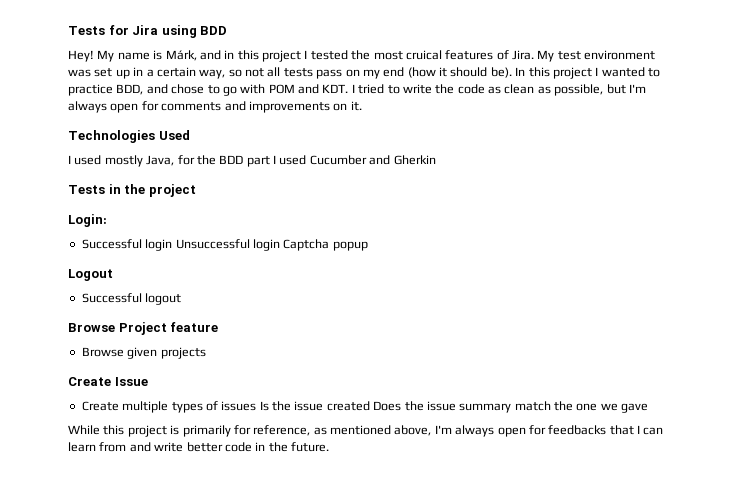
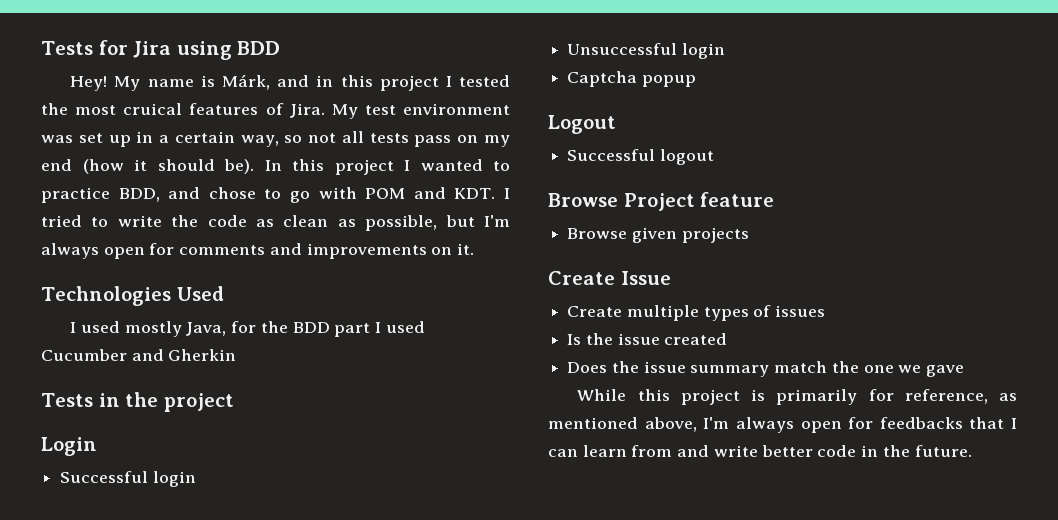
[68,214,107,227] Login: -> [41,437,97,456] Login
(173, 245) none -> (196, 479) //
(280, 245) none -> (725, 51) //
(257, 406) none -> (826, 311) //
(370, 406) none -> (728, 339) //

